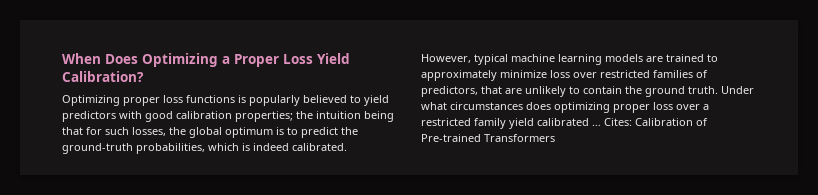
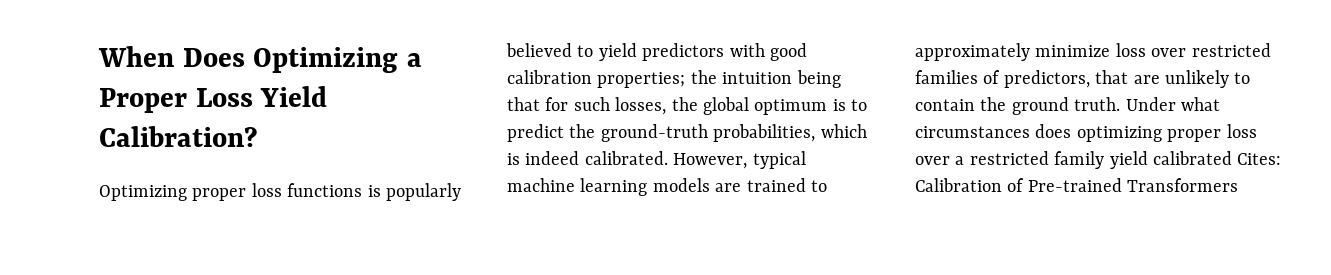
[592,124,601,126] … -> (1232, 158) none

